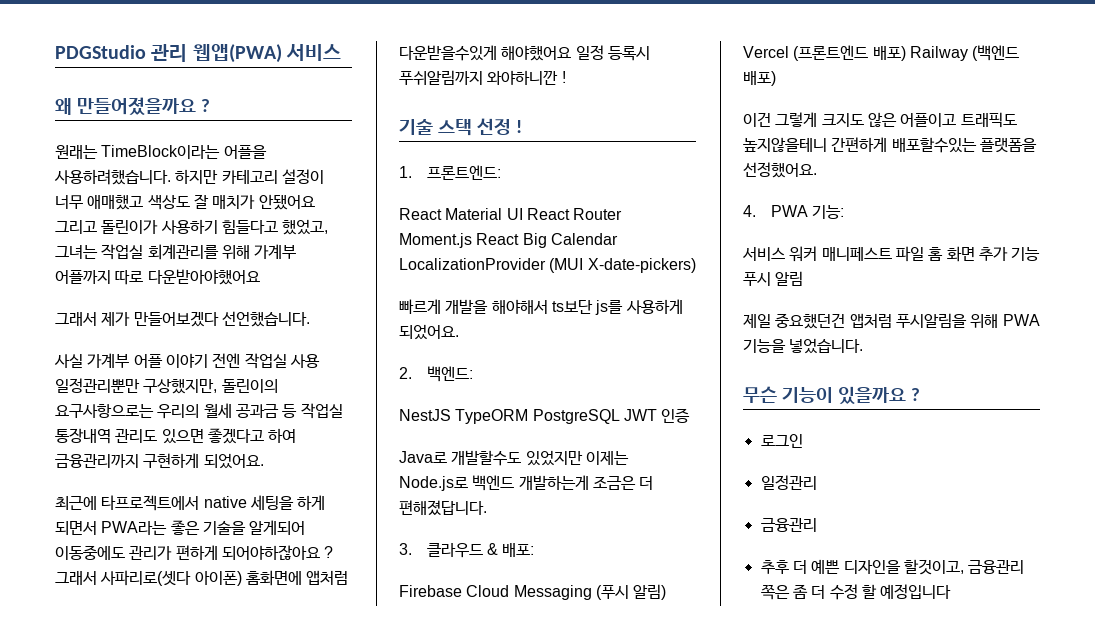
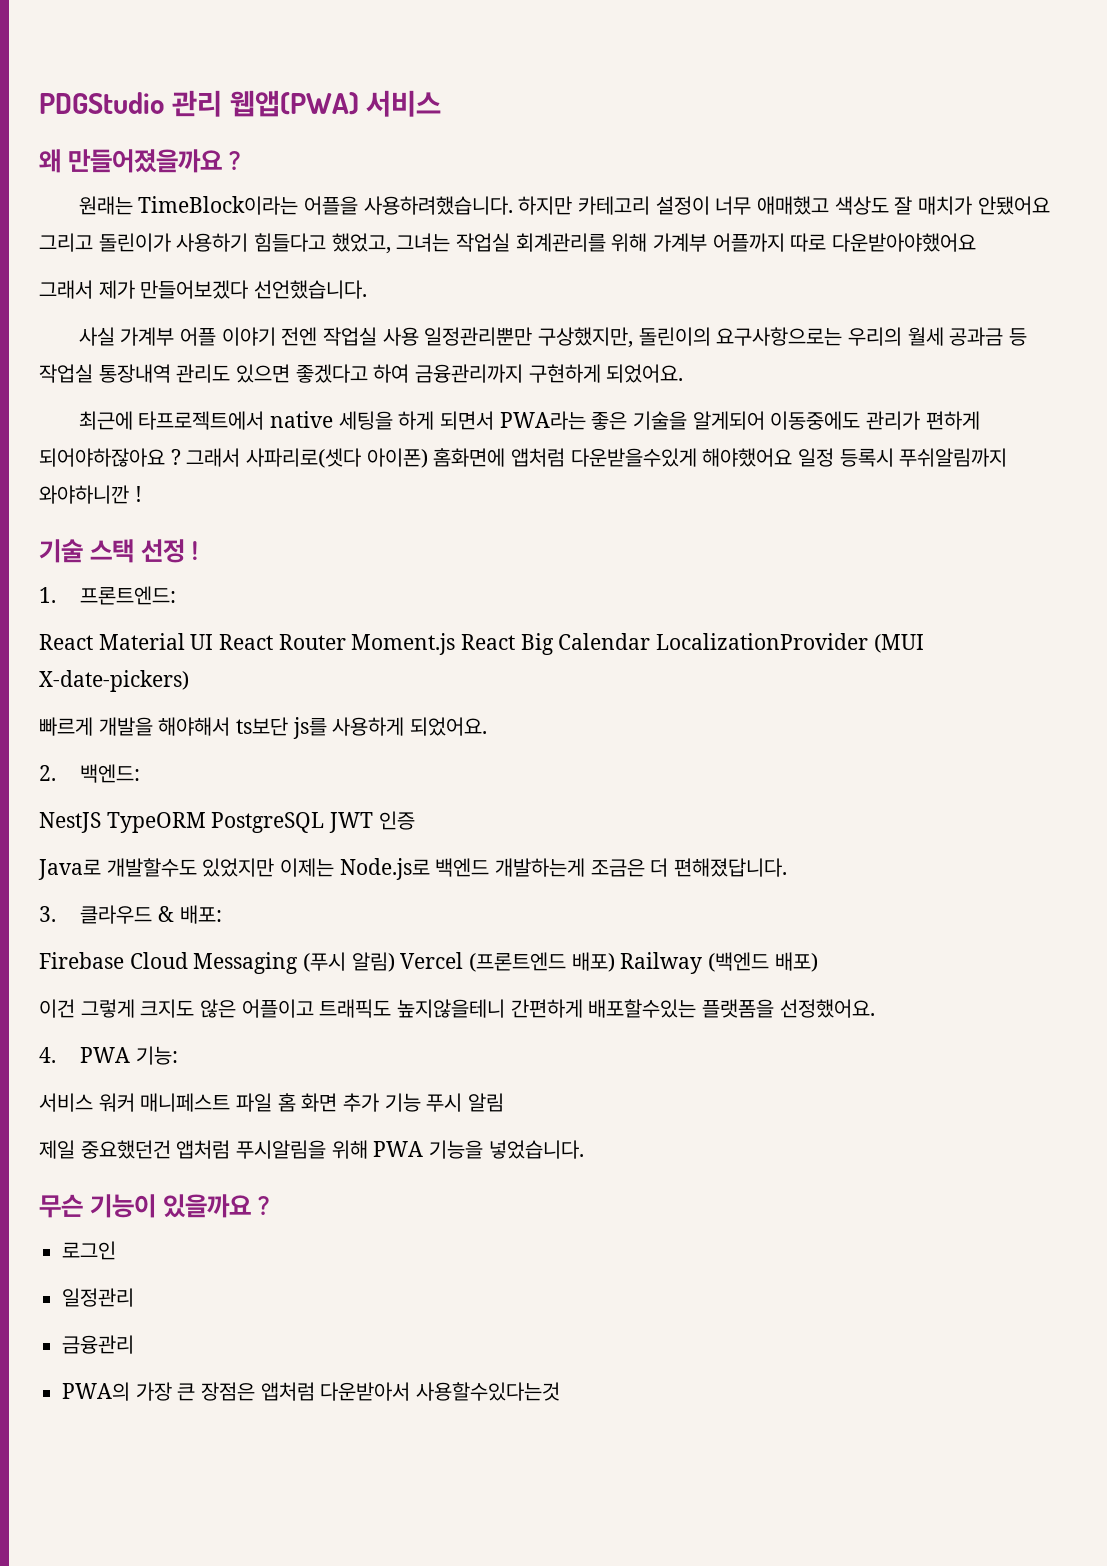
[760,559,1025,575] [760,584,952,600] 추후 더 예쁜 디자인을 할것이고, 금융관리 쪽은 좀 더 수정 할 예정입니다 -> [62,1382,561,1401] PWA의 가장 큰 장점은 앱처럼 다운받아서 사용할수있다는것

